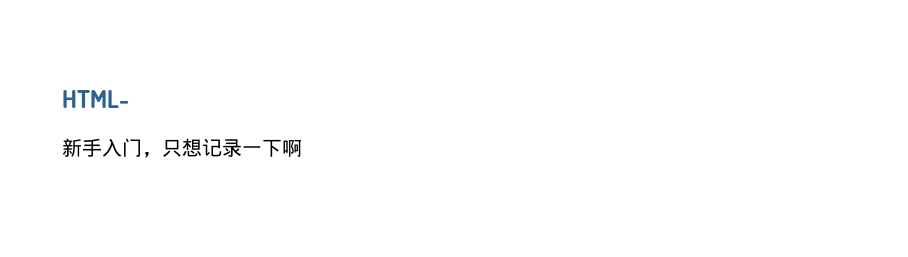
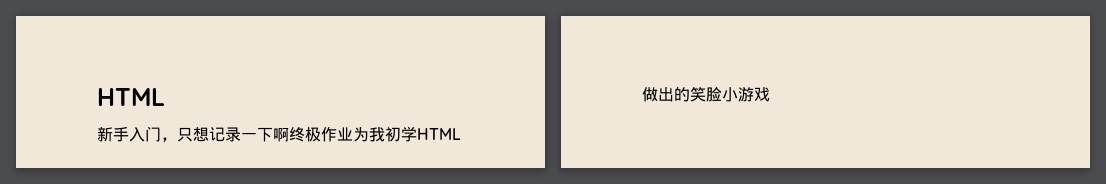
[62,90,129,108] HTML- -> [97,88,165,106] HTML
(302, 148) none -> [289,126,461,142] [642,86,770,102] 终极作业为我初学HTML做出的笑脸小游戏

